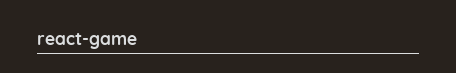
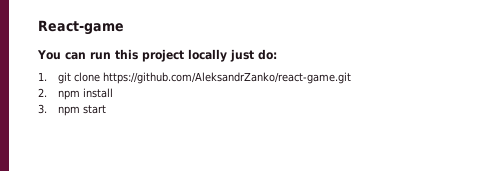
[37,33,137,49] react-game -> [38,20,124,35] [37,49,277,62] [38,72,351,84] [38,88,113,100] [38,104,106,116] React-game // You can run this project locally just do: // 1. git clone https://github.com/AleksandrZanko/react-game.git // 2. npm install // 3. npm start

